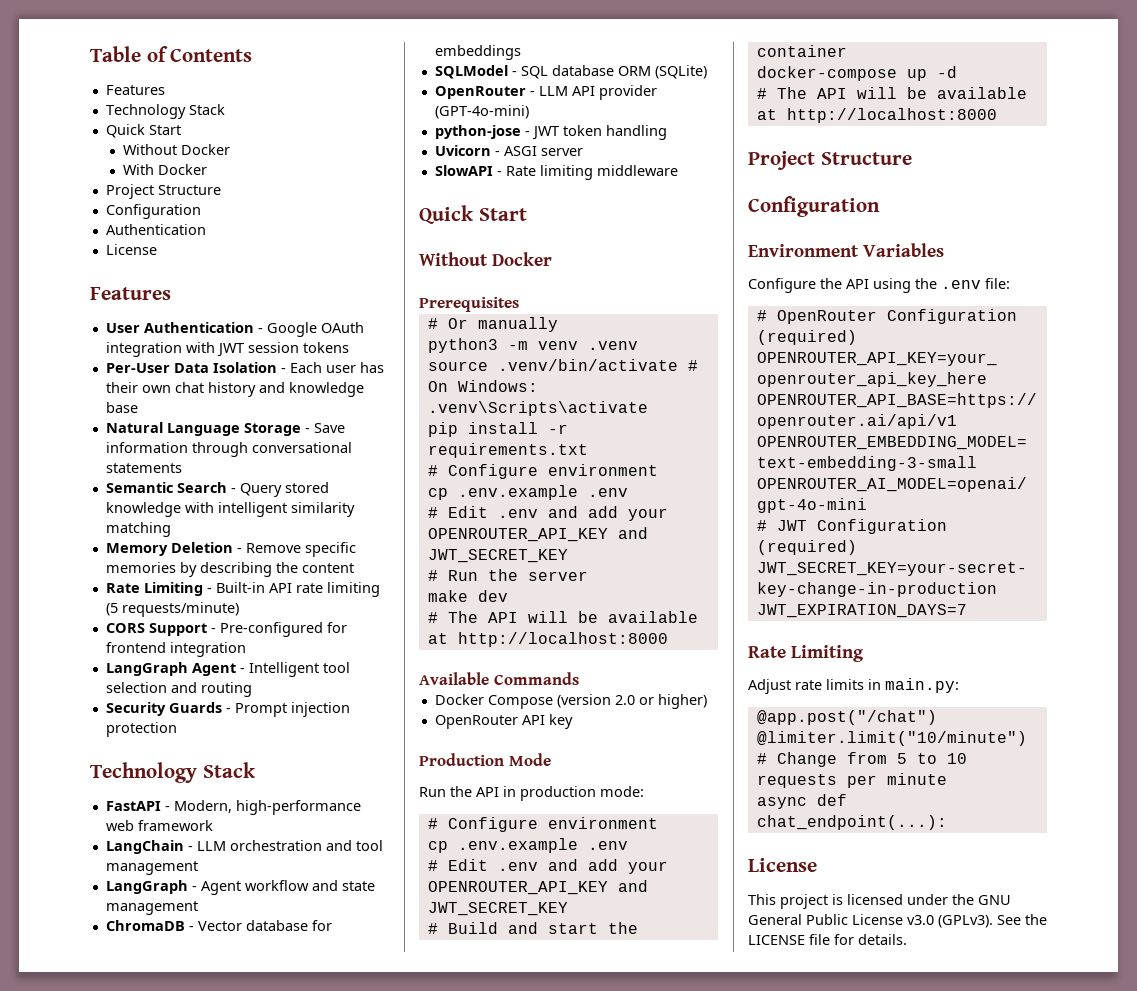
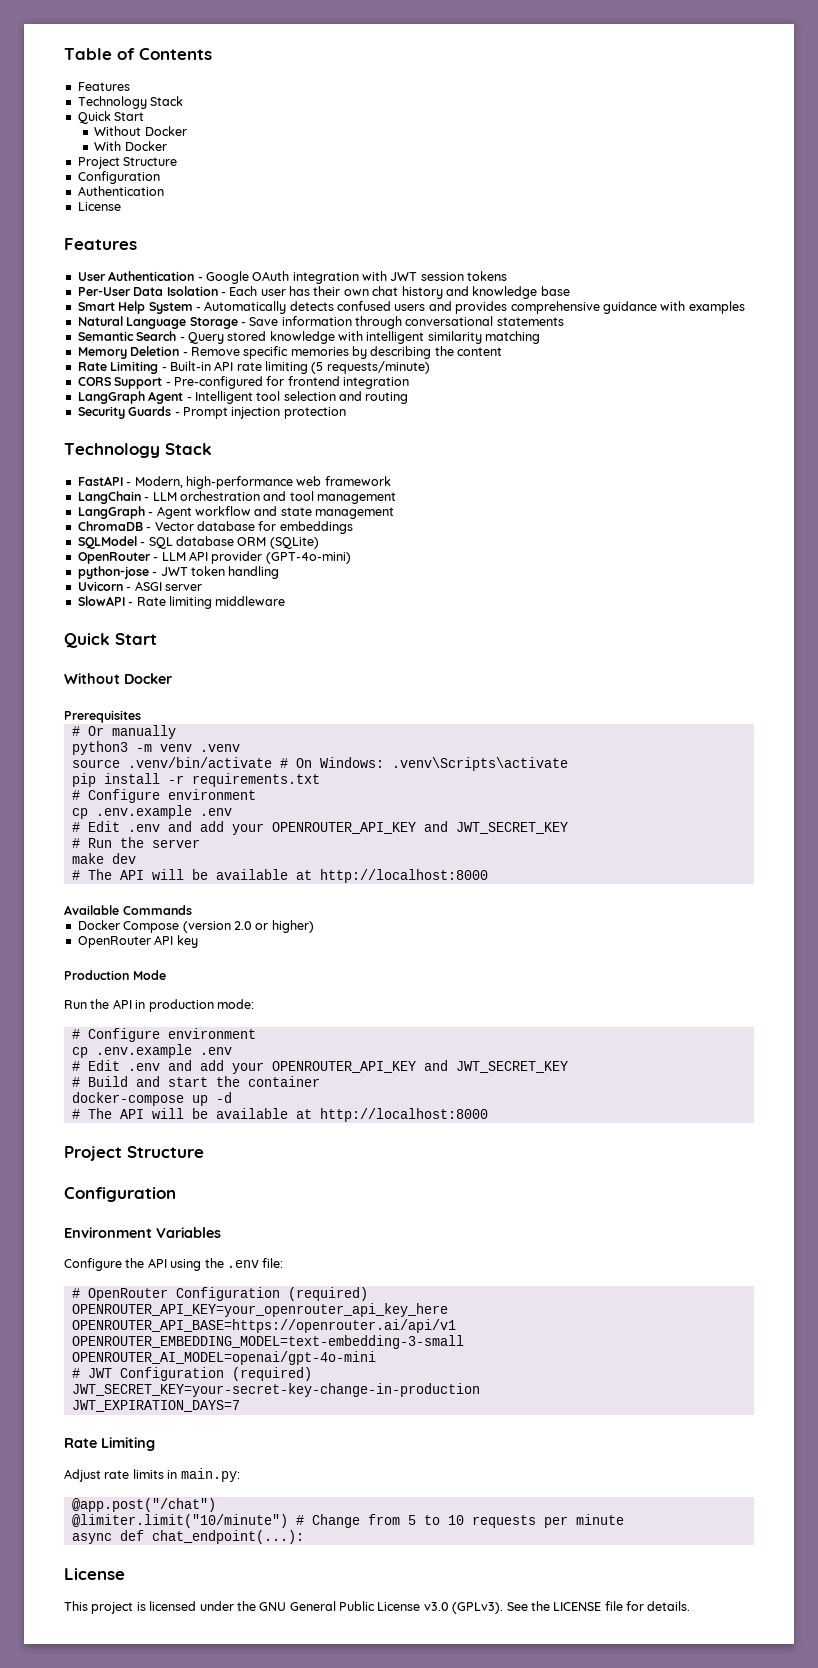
(138, 407) none -> [77,301,745,314] // Smart Help System - Automatically detects confused users and provides comprehensive guidance with examples

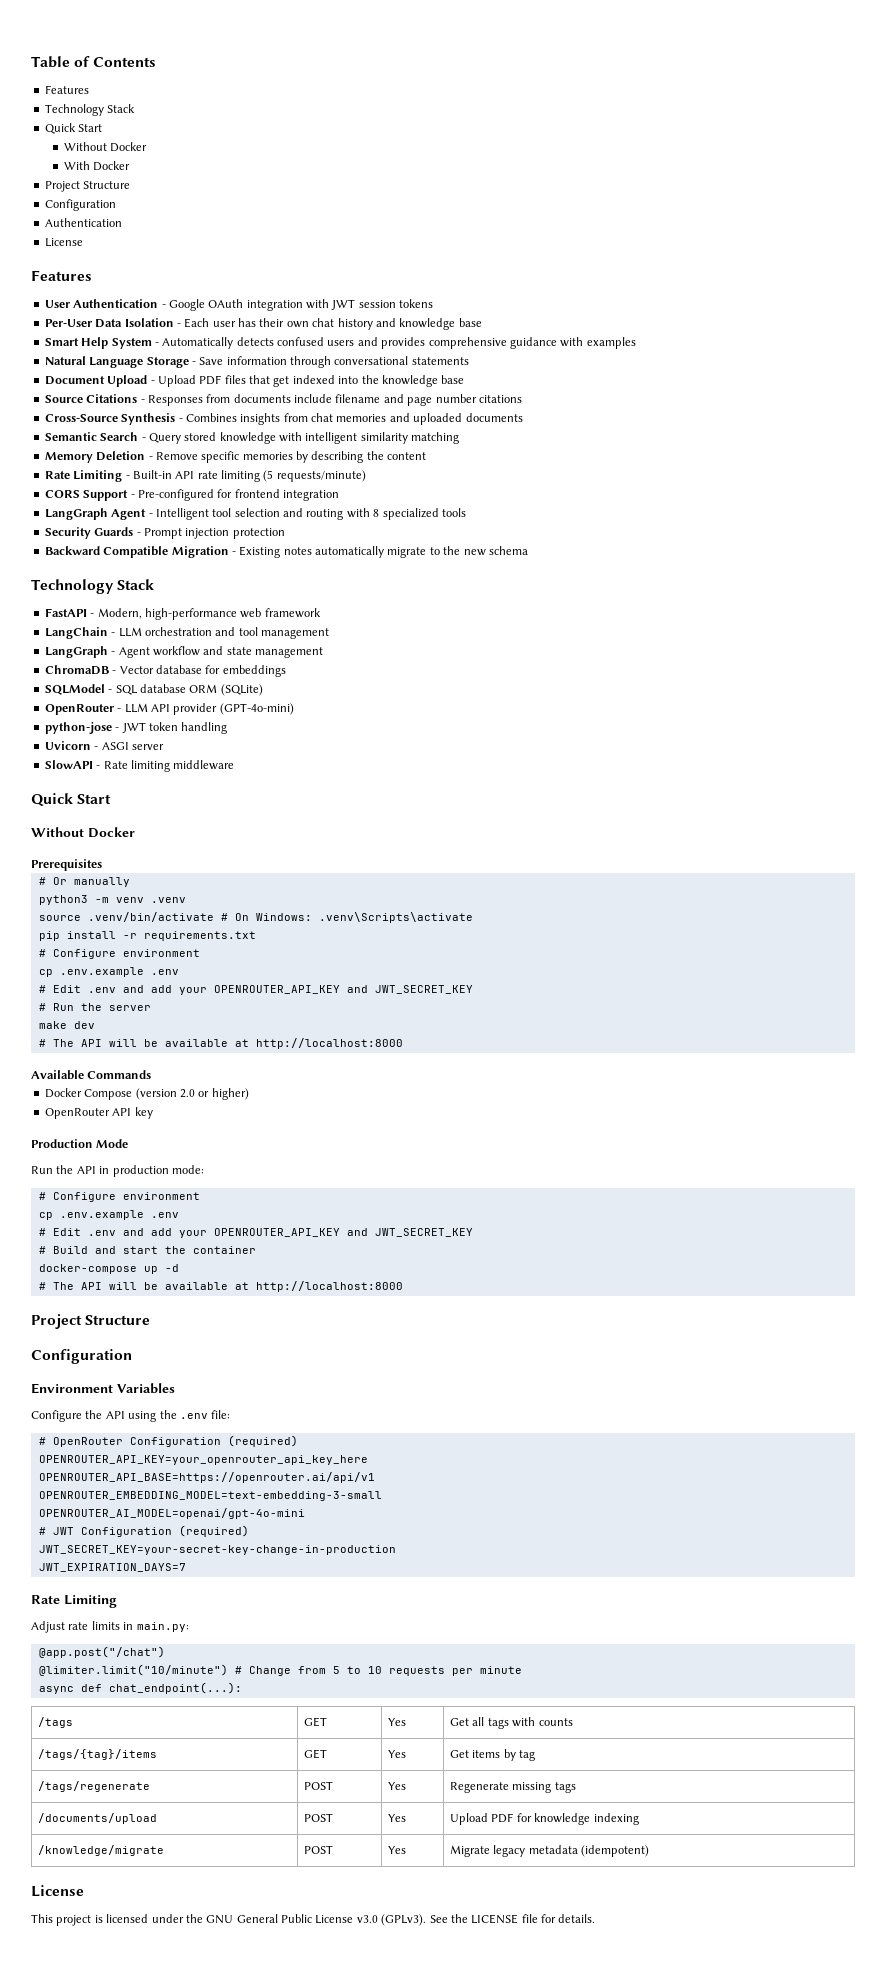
(564, 321) none -> [44,375,465,387] [44,394,522,406] [44,413,523,425] // Document Upload - Upload PDF files that get indexed into the knowledge base // Source Citations - Responses from documents include filename and page number citations // Cross-Source Synthesis - Combines insights from chat memories and uploaded documents
(409, 398) none -> [346,508,466,520] with 8 specialized tools
(346, 413) none -> [44,546,528,558] // Backward Compatible Migration - Existing notes automatically migrate to the new schema
(304, 1537) none -> [38,1717,74,1728] [304,1717,328,1727] [388,1718,407,1726] [450,1717,573,1729] [38,1749,158,1760] [304,1749,328,1759] [388,1750,407,1758] [450,1749,536,1761] [38,1781,151,1792] [304,1781,334,1790] [388,1782,407,1790] [450,1782,576,1793] [38,1813,158,1824] [304,1813,334,1822] [388,1814,407,1822] [450,1813,639,1825] [38,1845,165,1856] [304,1845,334,1854] [388,1846,407,1854] [450,1845,650,1857] // /tags | GET | Yes | Get all tags with counts // /tags/{tag}/items | GET | Yes | Get items by tag // /tags/regenerate | POST | Yes | Regenerate missing tags // /documents/upload | POST | Yes | Upload PDF for knowledge indexing // /knowledge/migrate | POST | Yes | Migrate legacy metadata (idempotent)

